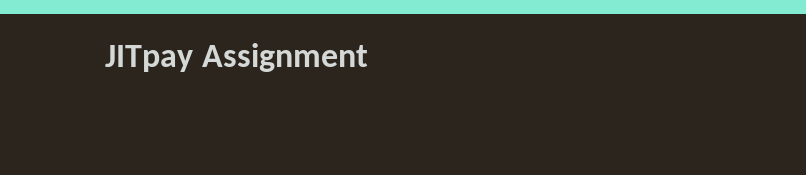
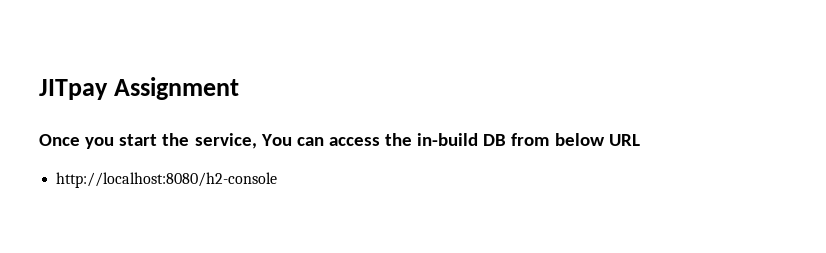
(369, 57) none -> [39,133,640,149] [56,172,278,188] // Once you start the service, You can access the in-build DB from below URL // http://localhost:8080/h2-console

